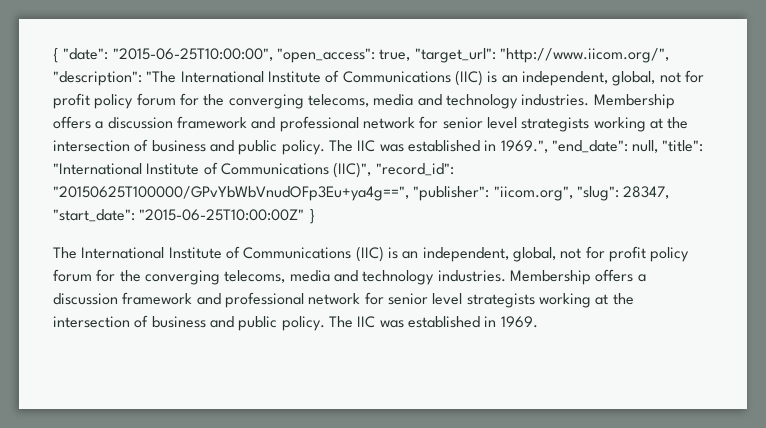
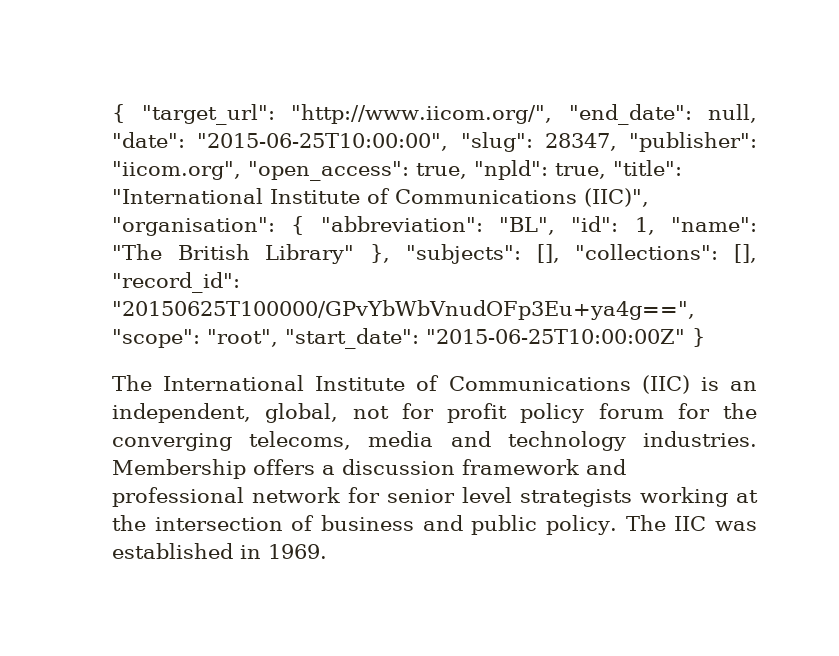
[53,48,669,63] [53,70,704,86] [53,93,675,109] [53,116,689,132] [53,139,659,155] { "date": "2015-06-25T10:00:00", "open_access": true, "target_url": "http://www.iicom.org/", "description": "The International Institute of Communications (IIC) is an independent, global, not for profit policy forum for the converging telecoms, media and technology industries. Membership offers a discussion framework and professional network for senior level strategists working at the intersection of business and public policy. The IIC was established in 1969.", "end_date": null, -> [112,104,757,125] [112,132,757,152] [112,160,606,181] { "target_url": "http://www.iicom.org/", "end_date": null, "date": "2015-06-25T10:00:00", "slug": 28347, "publisher": "iicom.org", "open_access": true, "npld": true,
[375,163,454,176] [53,186,670,201] "record_id": "20150625T100000/GPvYbWbVnudOFp3Eu+ya4g==", "publisher": "iicom.org", "slug": 28347, -> [112,216,757,236] [112,244,757,264] [112,272,240,293] [112,300,695,320] [112,329,278,348] "organisation": { "abbreviation": "BL", "id": 1, "name": "The British Library" }, "subjects": [], "collections": [], "record_id": "20150625T100000/GPvYbWbVnudOFp3Eu+ya4g==", "scope": "root",

